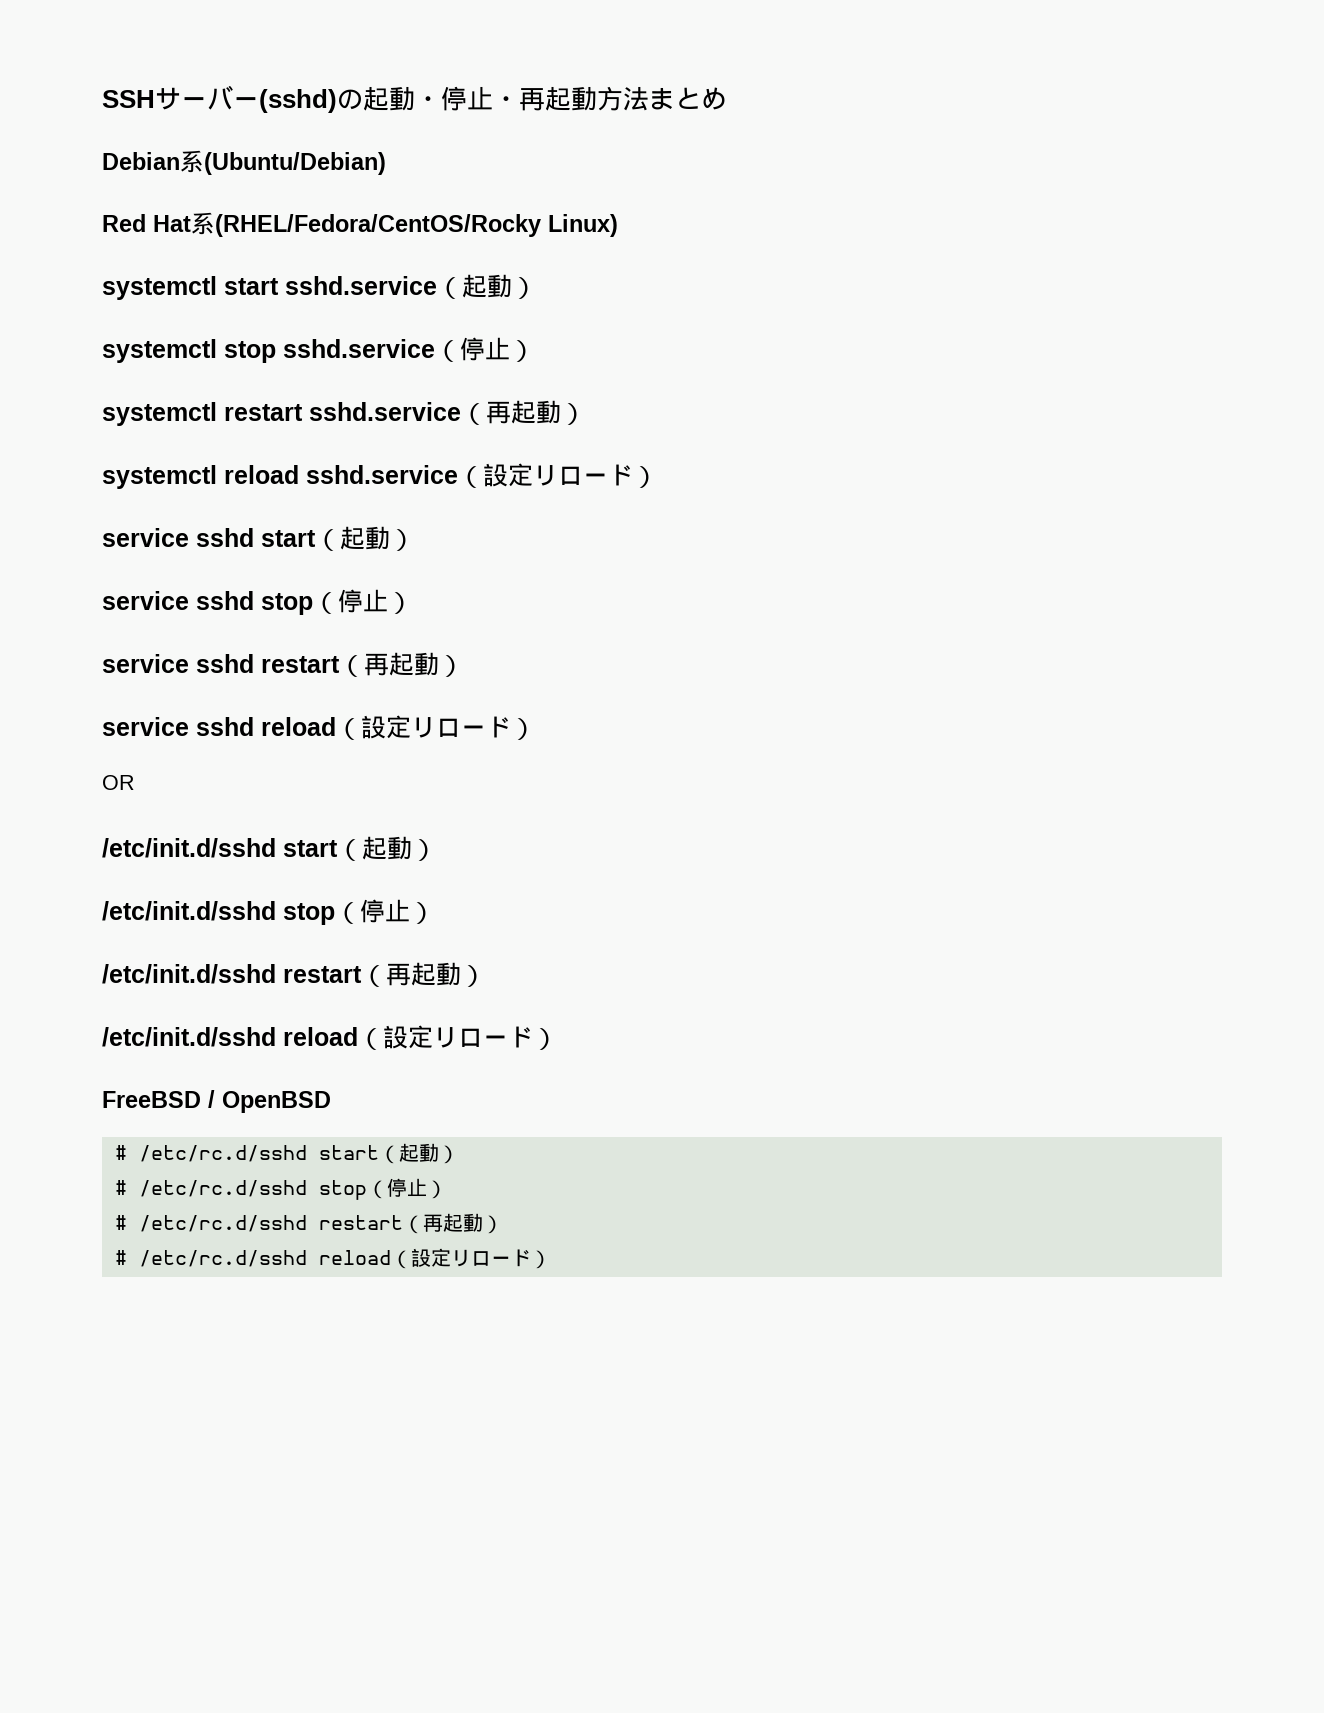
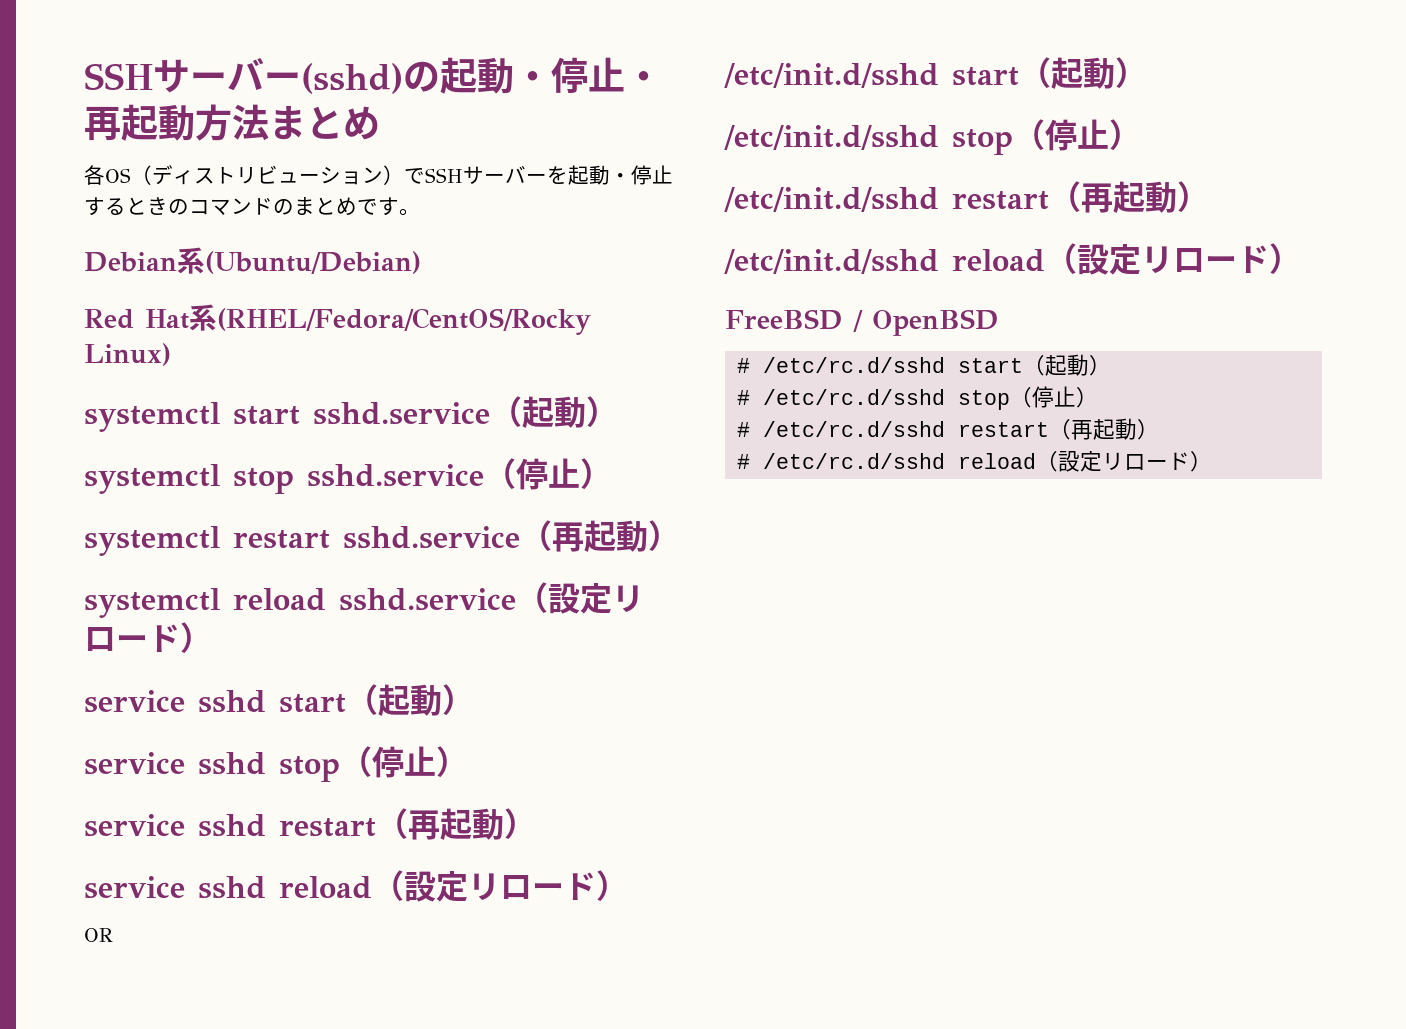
(727, 98) none -> [84,165,673,185] [84,197,420,216] // 各OS（ディストリビューション）でSSHサーバーを起動・停止するときのコマンドのまとめです。

